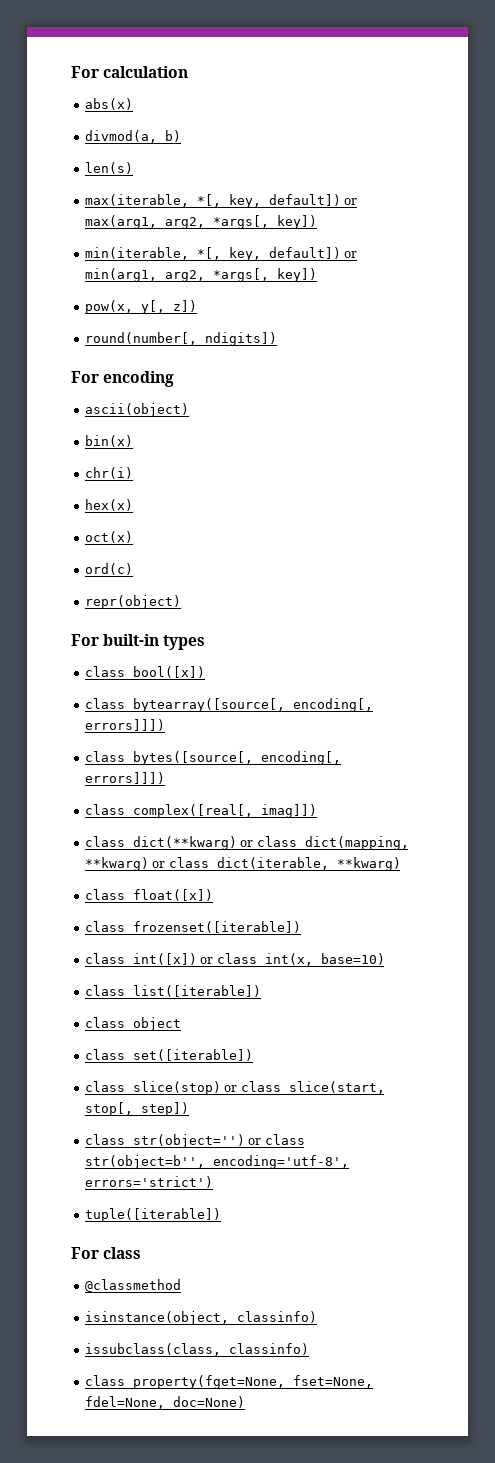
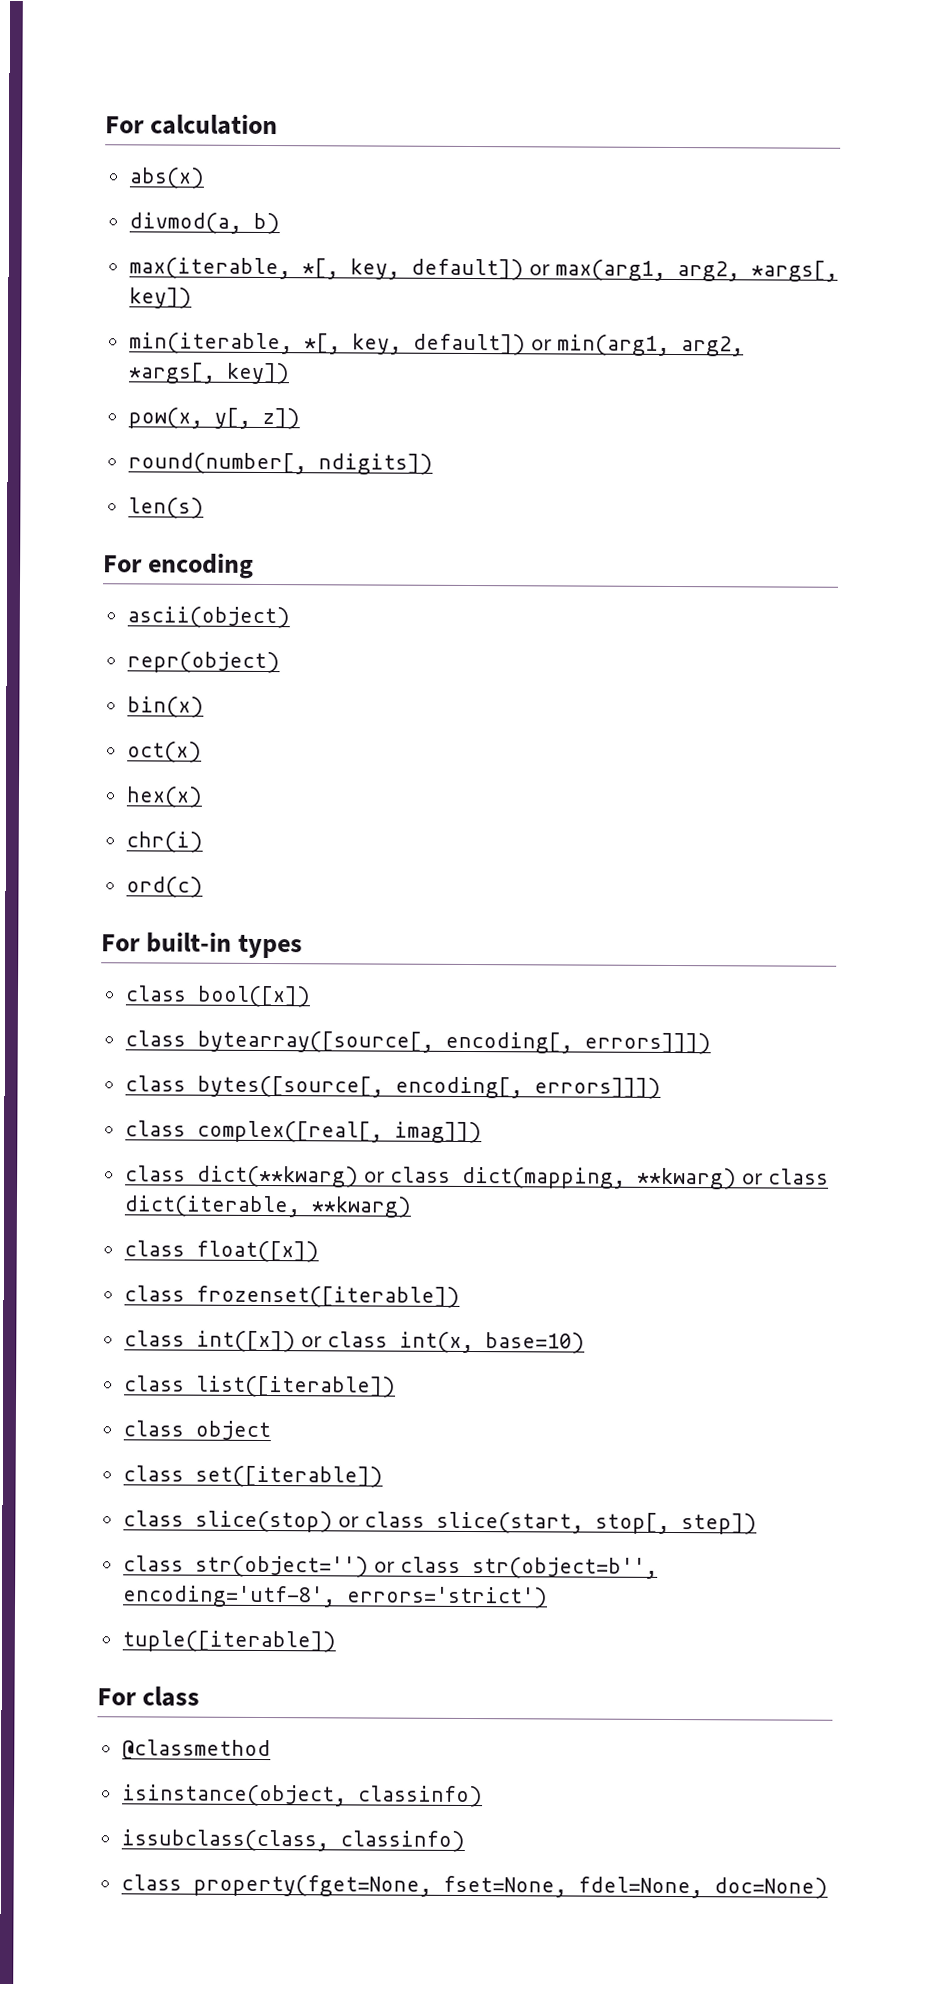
[84,162,133,174] // len(s) -> (280, 223) none
(277, 339) none -> [127,497,204,519] // len(s)
(189, 410) none -> [126,651,280,674] // repr(object)
(133, 441) none -> [126,741,202,763] [125,786,203,808] // oct(x) // hex(x)
[84,499,133,511] [84,531,133,543] // hex(x) // oct(x) -> (203, 842) none
[84,595,181,609] // repr(object) -> (203, 887) none

